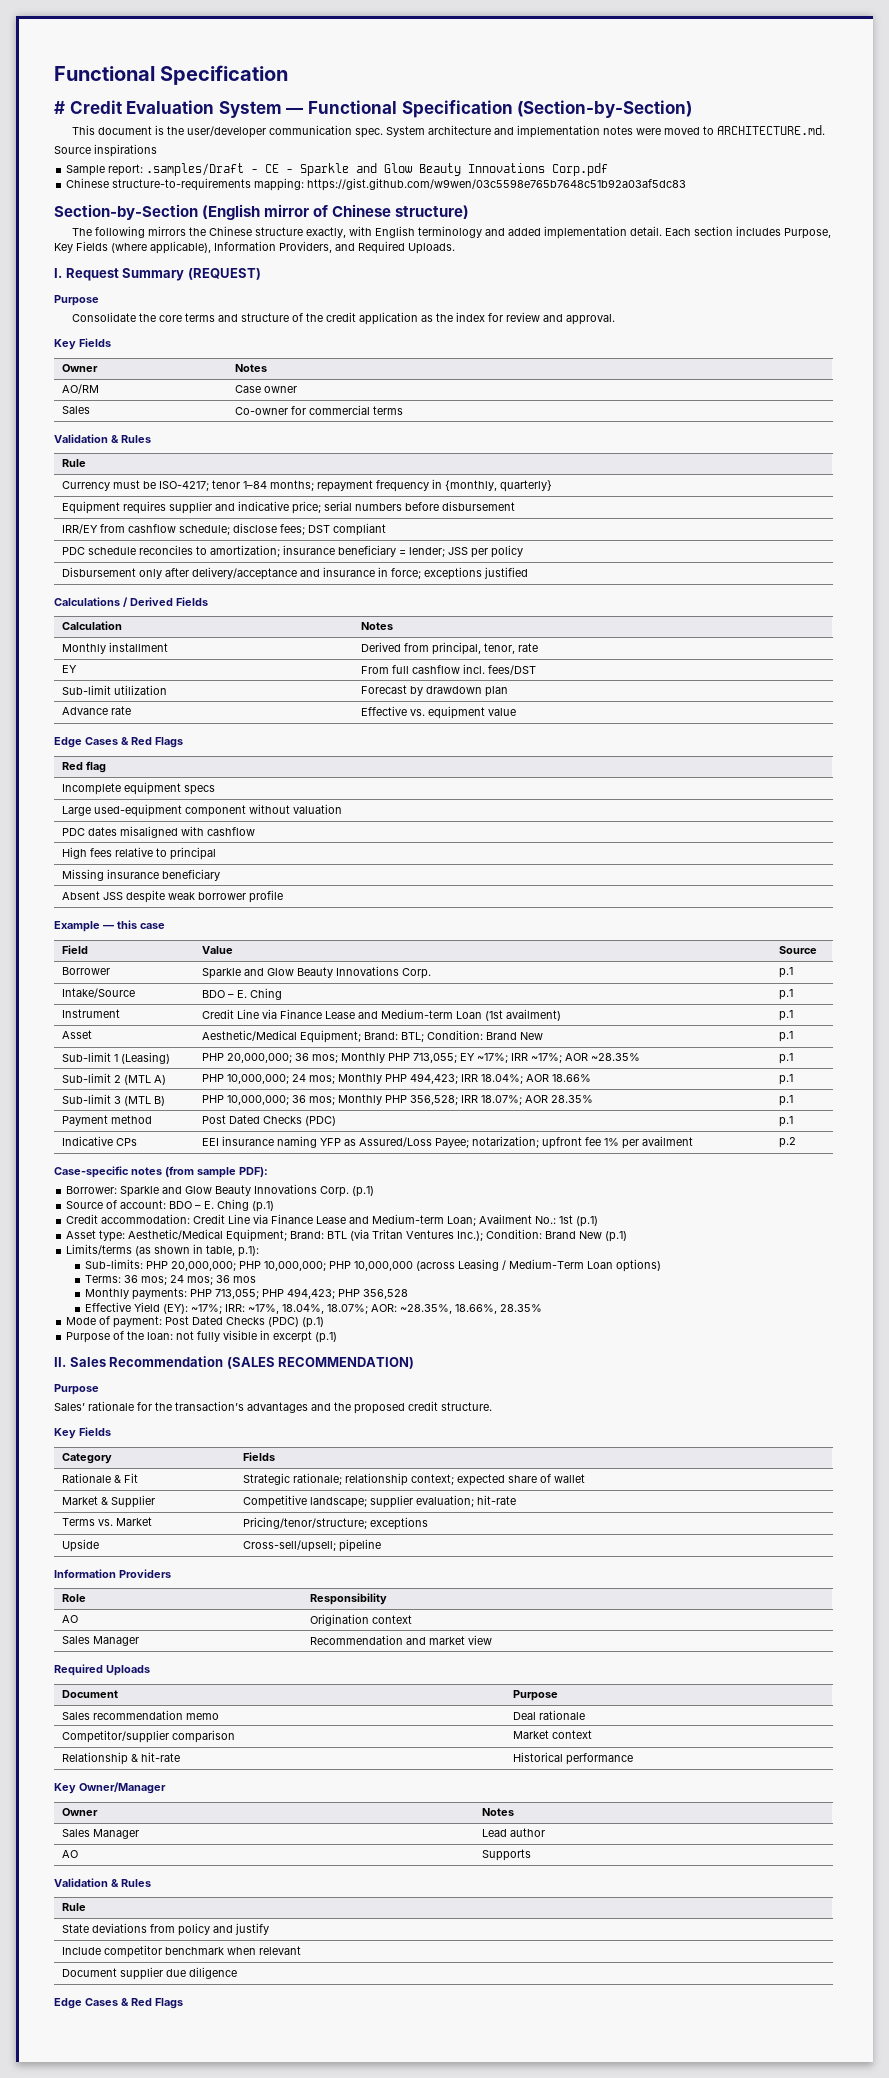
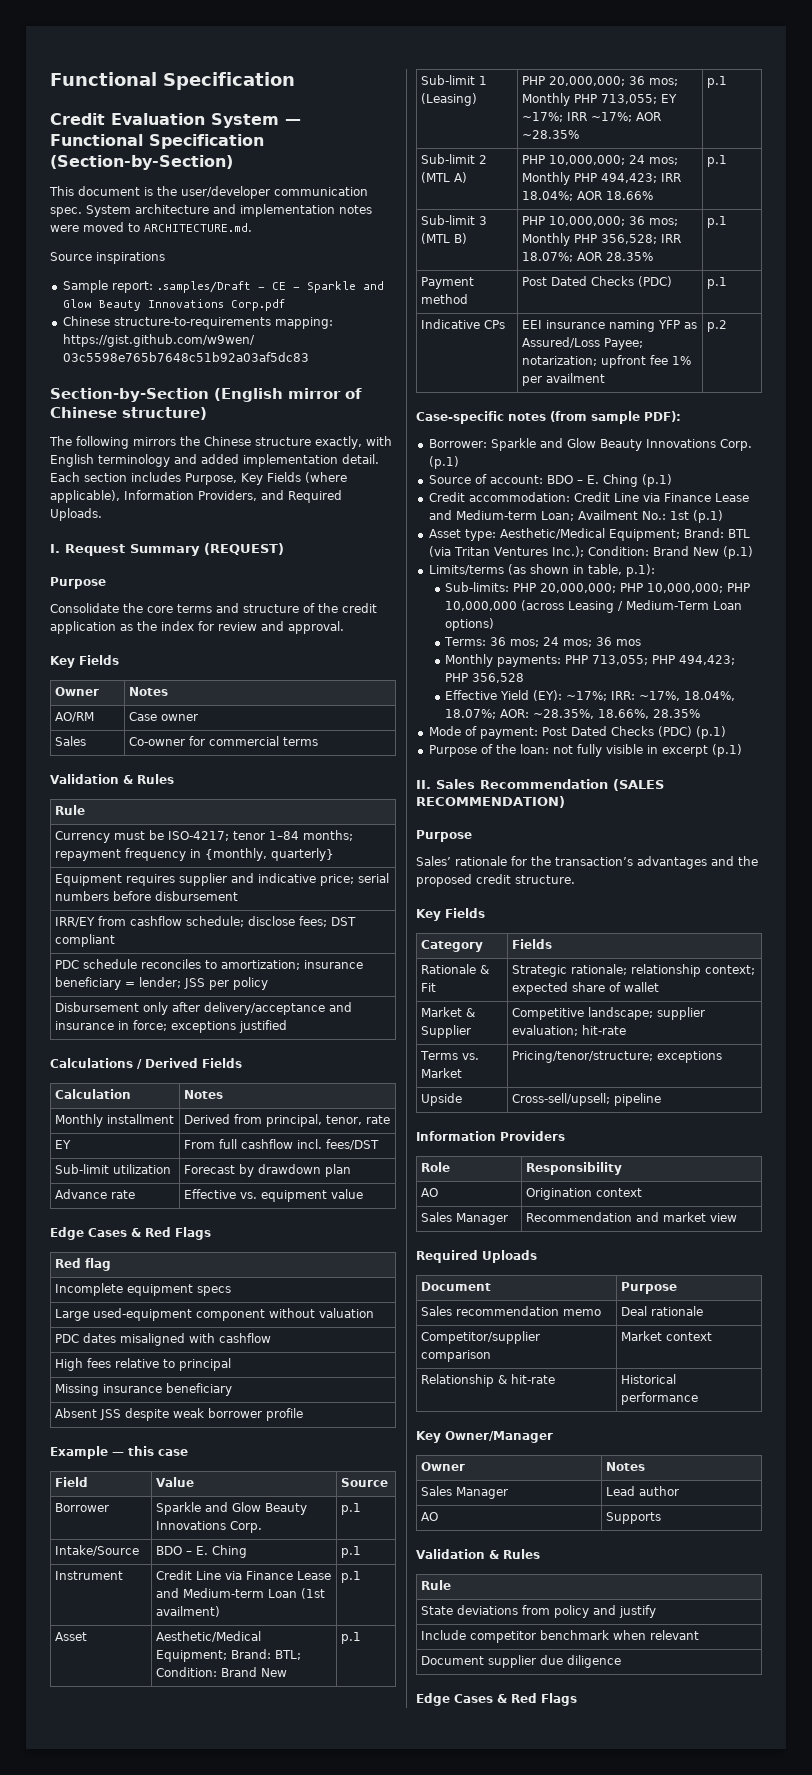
[54,101,65,114] # -> (295, 81) none

